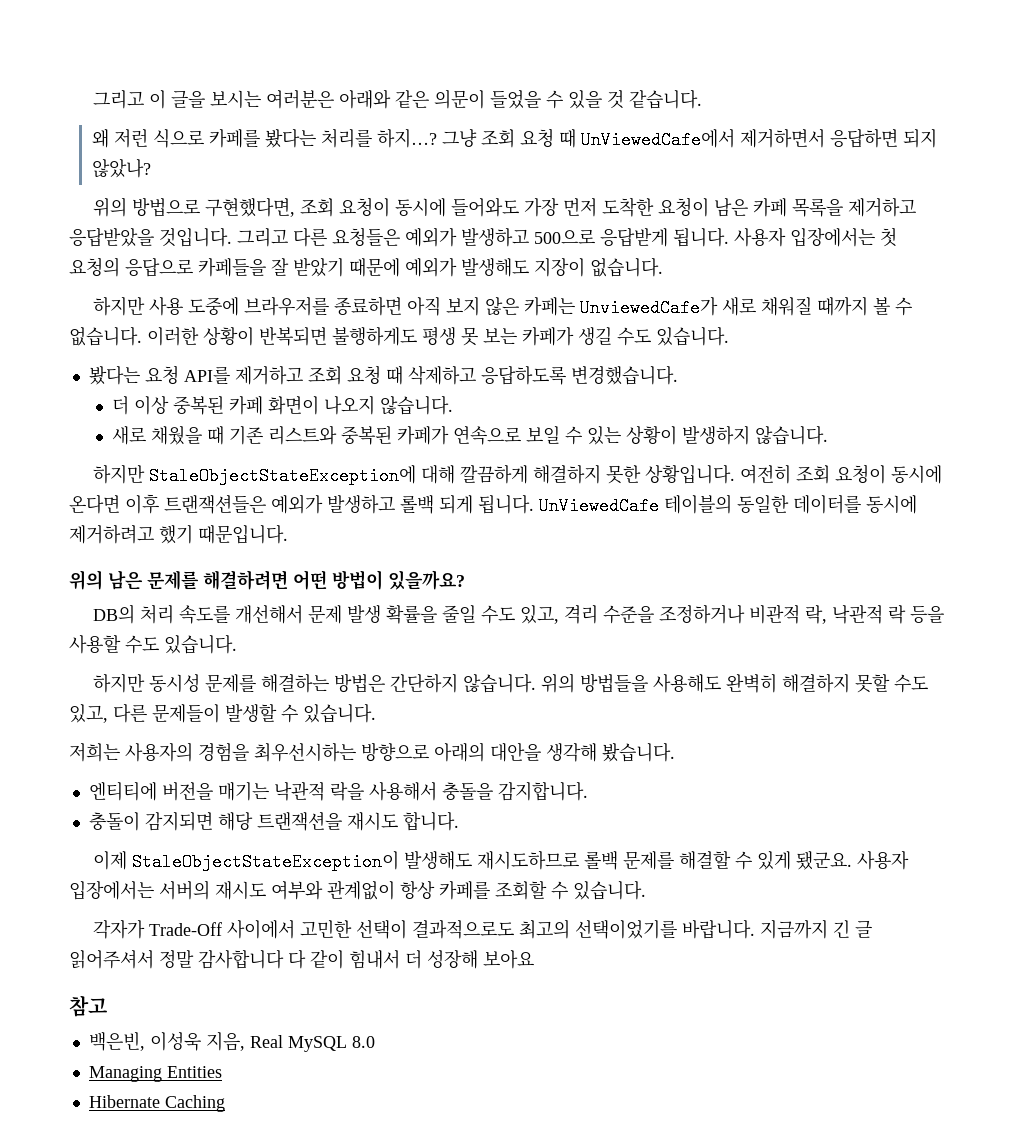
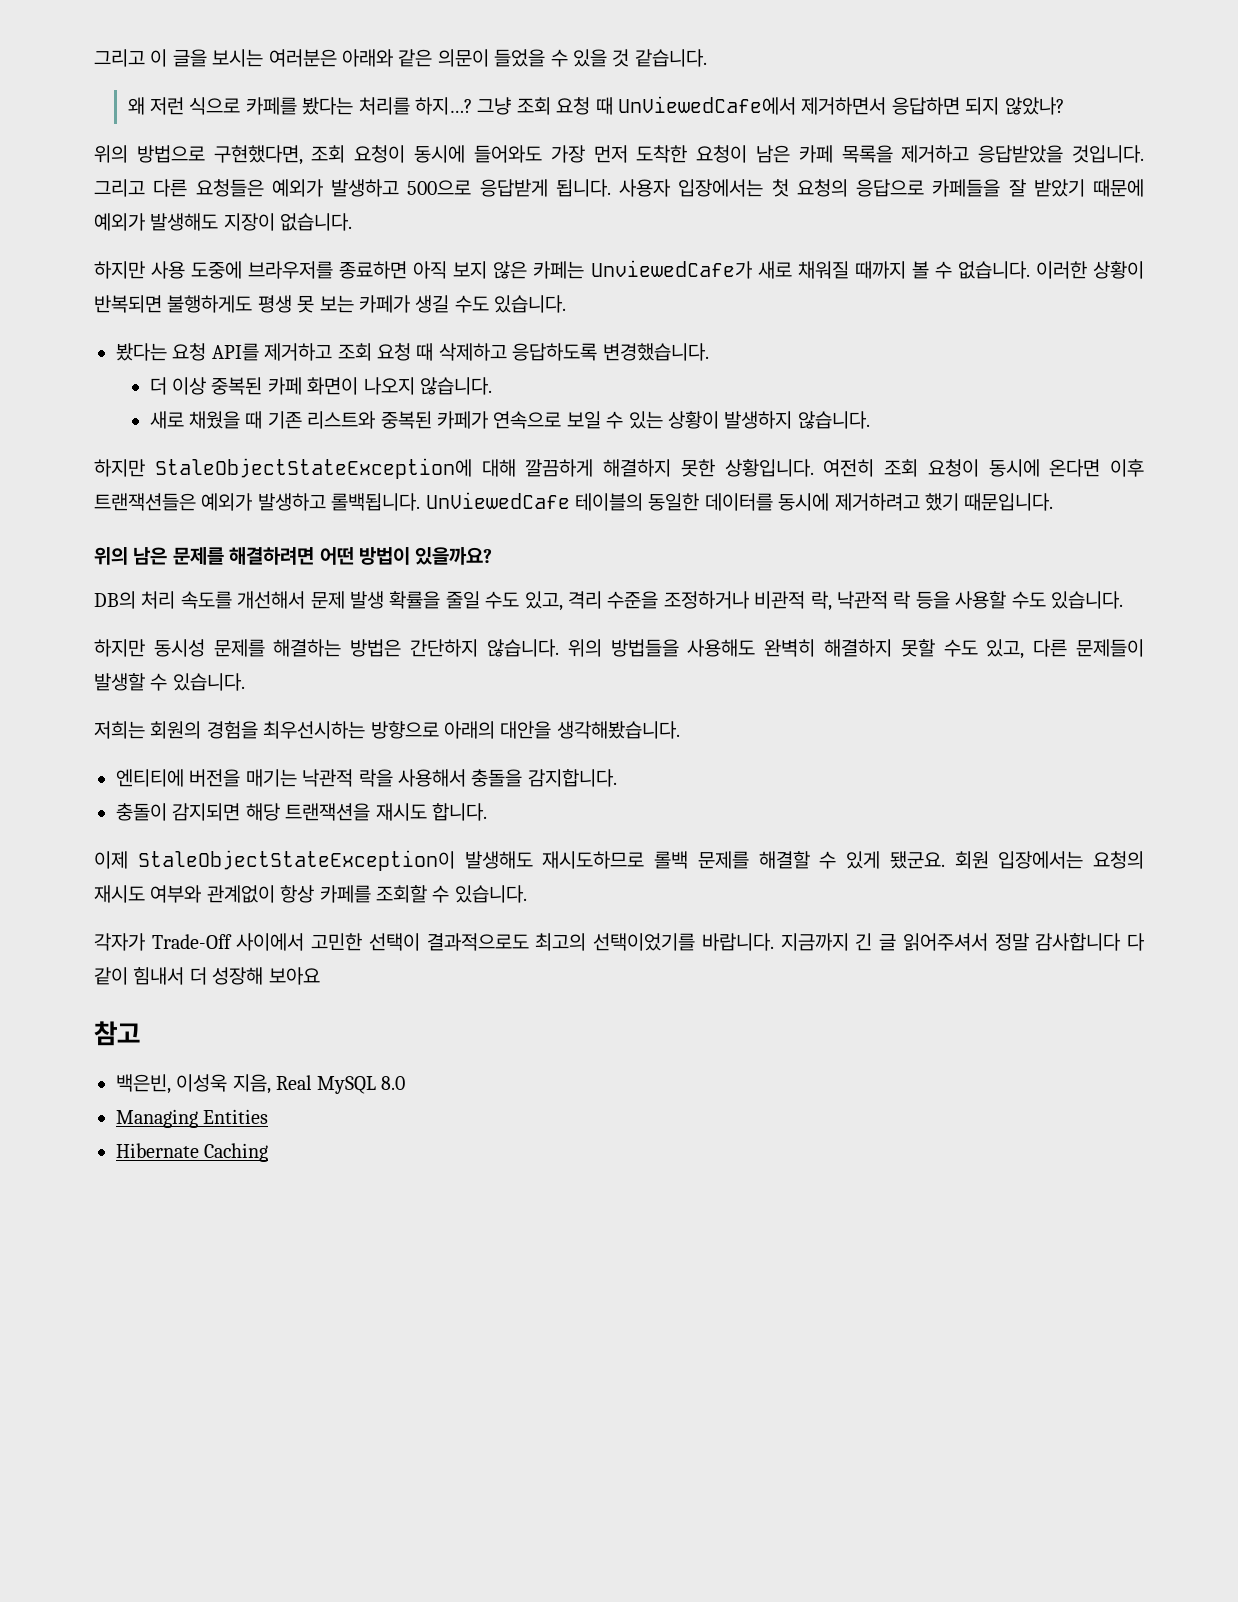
[400,494,534,514] 롤백 되게 됩니다. -> [331,493,421,511] 롤백됩니다.
[125,742,193,762] 사용자의 -> [150,721,202,739] 회원의
[546,742,675,762] 생각해 봤습니다. -> [556,721,680,739] 생각해봤습니다.
[856,850,909,870] [69,880,210,900] 사용자 입장에서는 서버의 -> [954,851,1144,869] 회원 입장에서는 요청의

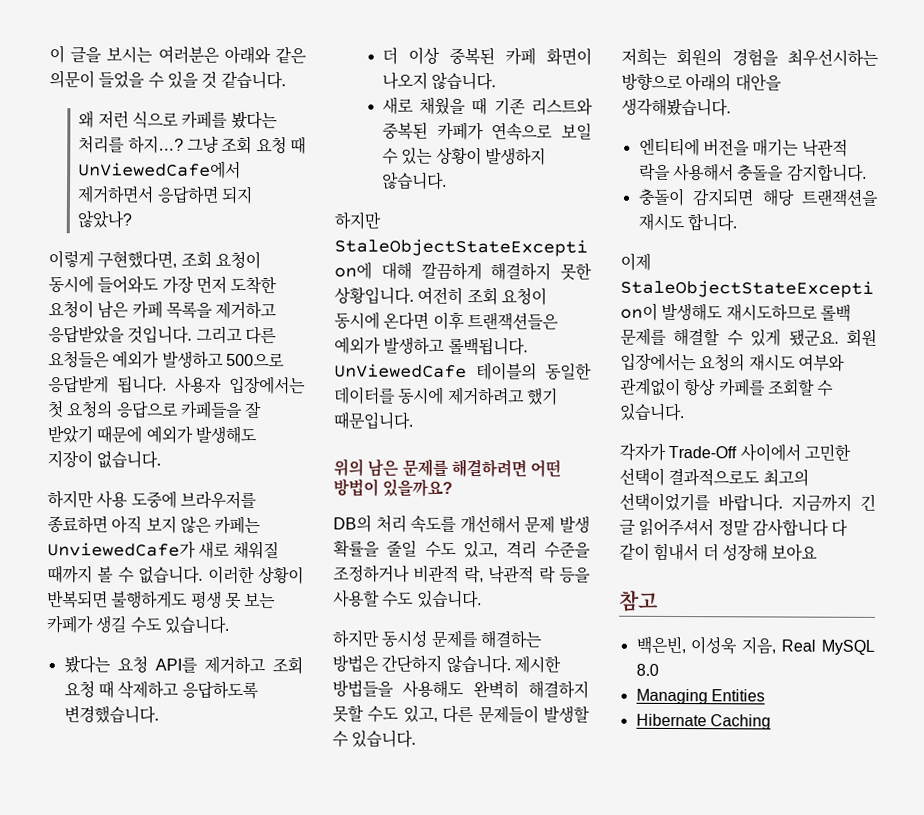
[94,49,145,67] 그리고 -> (49, 54) none
[94,145,205,163] 위의 방법으로 -> [48,250,94,269] 이렇게
[567,639,602,657] 위의 -> [513,655,561,674] 제시한

